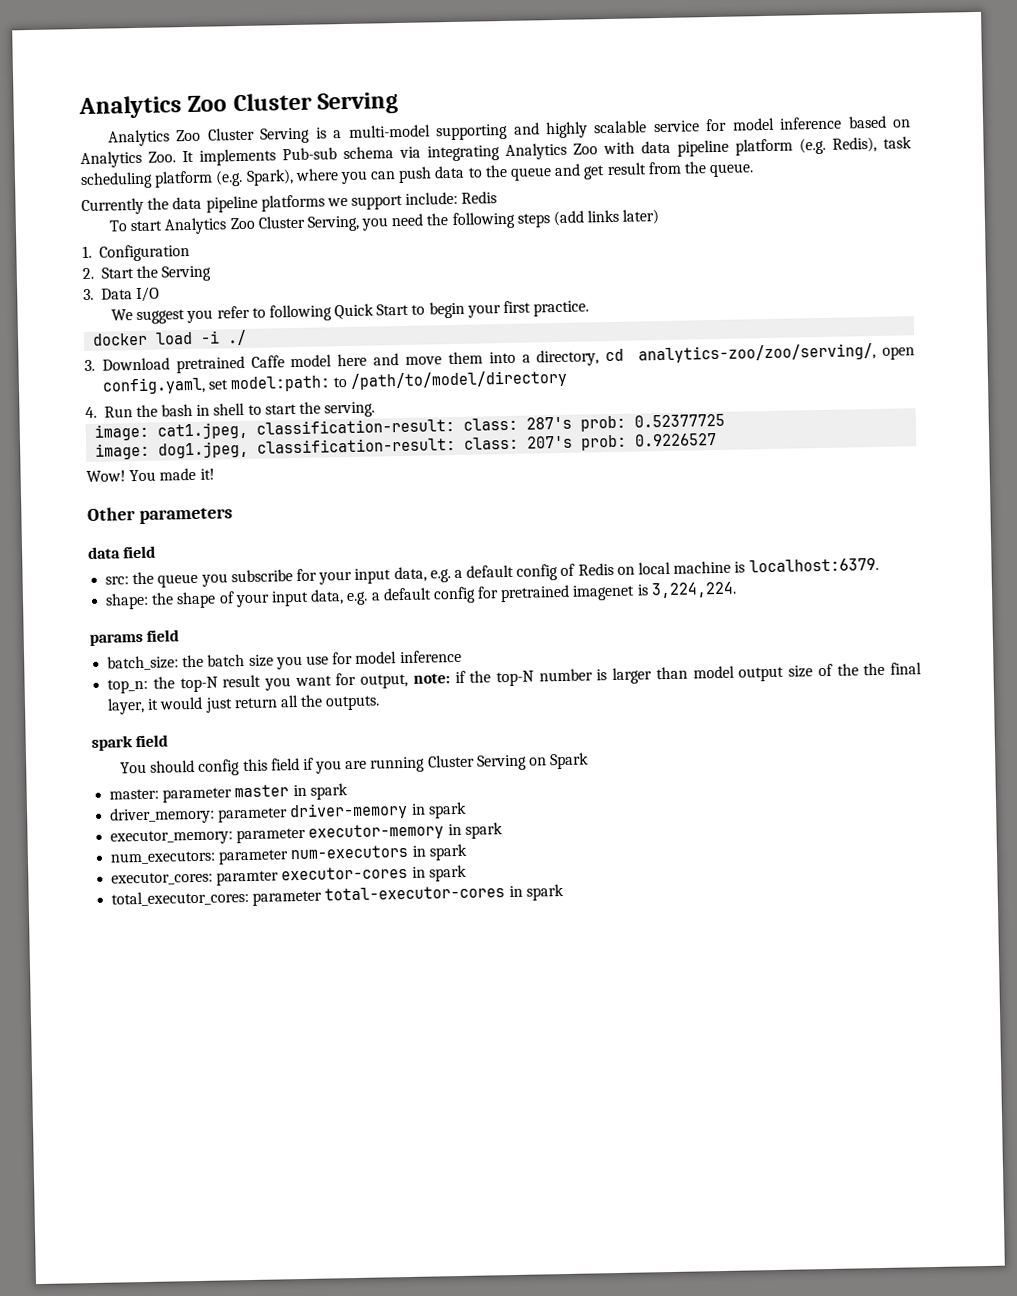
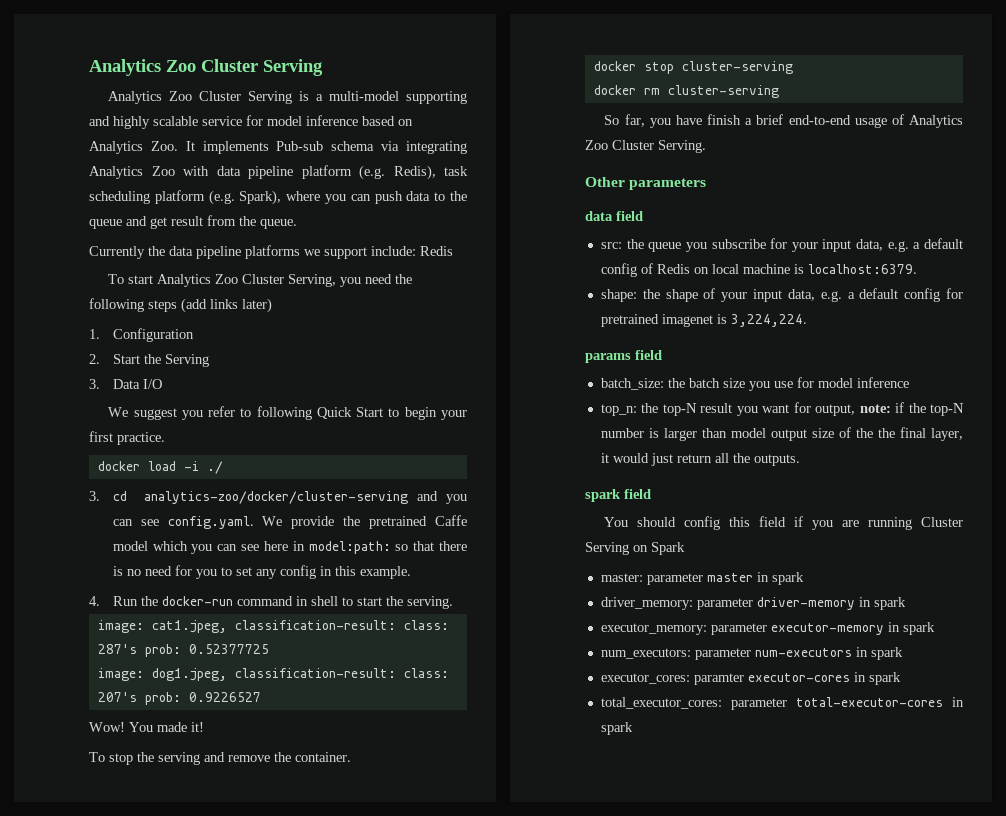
[101,342,915,374] [101,369,569,395] Download pretrained Caffe model here and move them into a directory, cd analytics-zoo/zoo/serving/, open config.yaml, set model:path: to /path/to/model/directory -> [112,491,467,504] [112,515,467,529] [112,541,467,554] [112,565,411,579] cd analytics-zoo/docker/cluster-serving and you can see config.yaml. We provide the pretrained Caffe model which you can see here in model:path: so that there is no need for you to set any config in this example.
[161,403,194,417] bash -> [161,596,293,606] docker-run command
(215, 474) none -> [89,752,351,765] [593,61,793,74] [593,85,779,98] [604,114,963,128] [585,140,706,153] // To stop the serving and remove the container. // docker stop cluster-serving // docker rm cluster-serving // So far, you have finish a brief end-to-end usage of Analytics Zoo Cluster Serving.

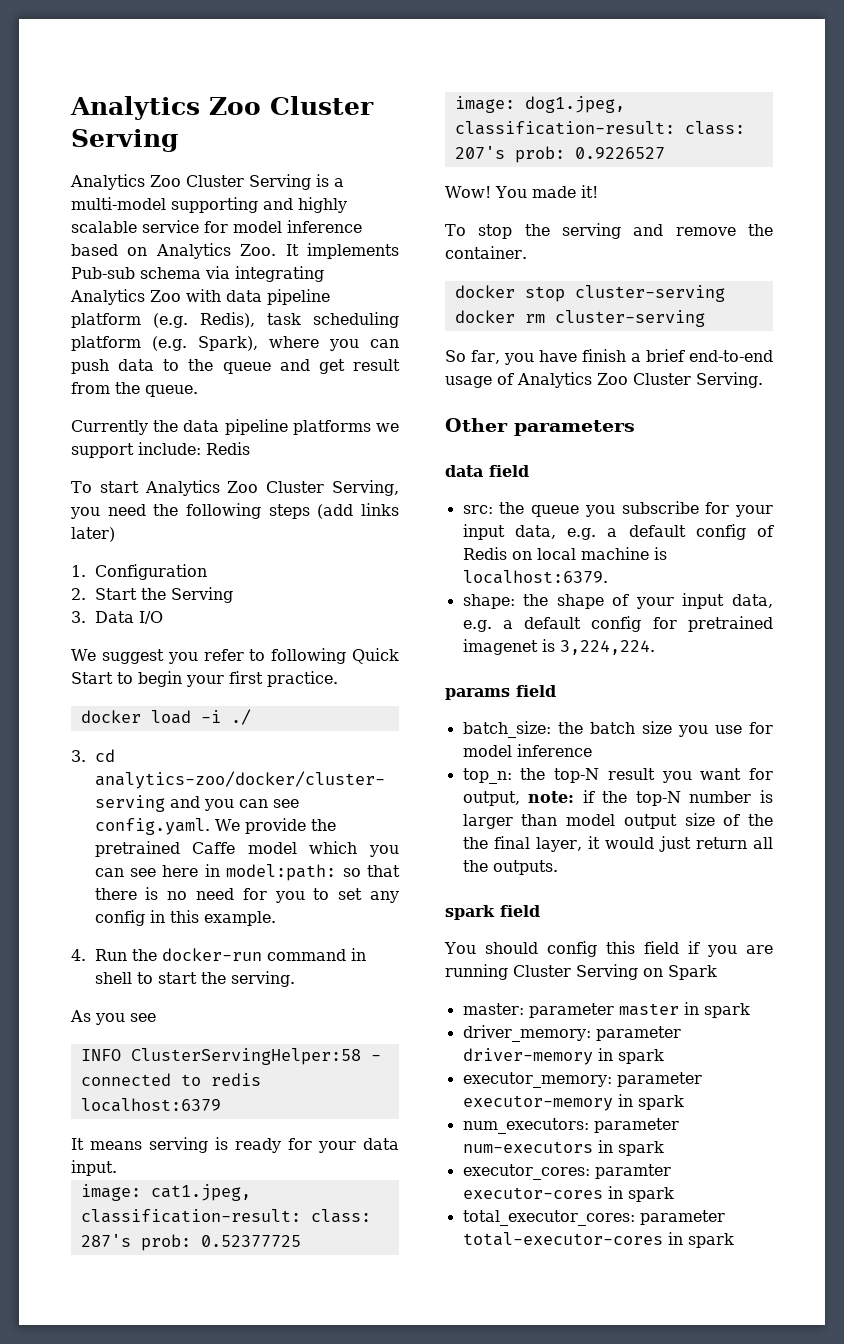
(453, 602) none -> [70,1010,156,1025] [80,1048,381,1065] [80,1073,261,1086] [80,1098,221,1112] [71,1137,399,1153] [71,1160,117,1176] // As you see // INFO ClusterServingHelper:58 - connected to redis localhost:6379 // It means serving is ready for your data input.

